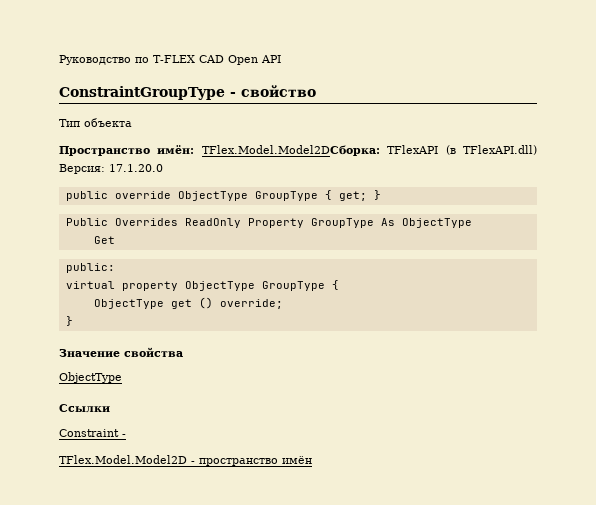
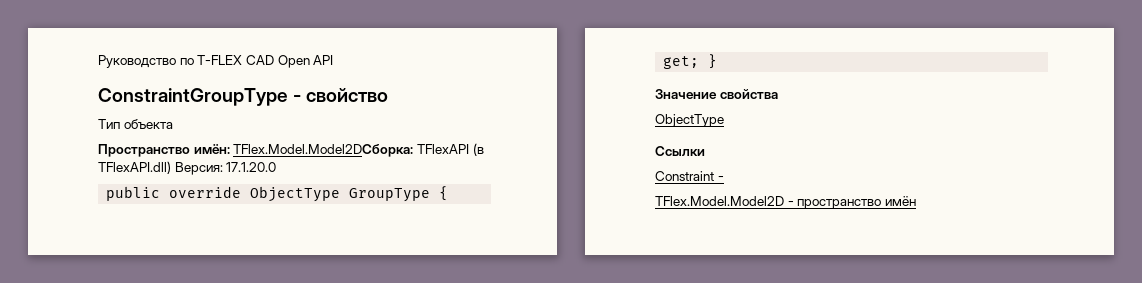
[65,218,472,228] [93,236,115,244] [65,263,115,273] [65,280,339,291] [93,297,283,309] [65,316,73,326] // Public Overrides ReadOnly Property GroupType As ObjectType // Get // public: // virtual property ObjectType GroupType { // ObjectType get () override; // } -> (718, 61) none

